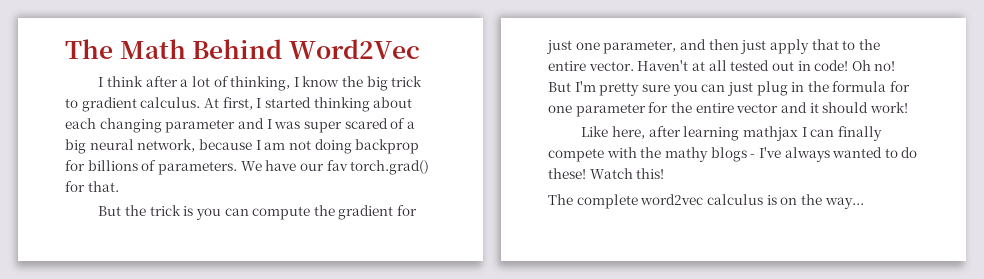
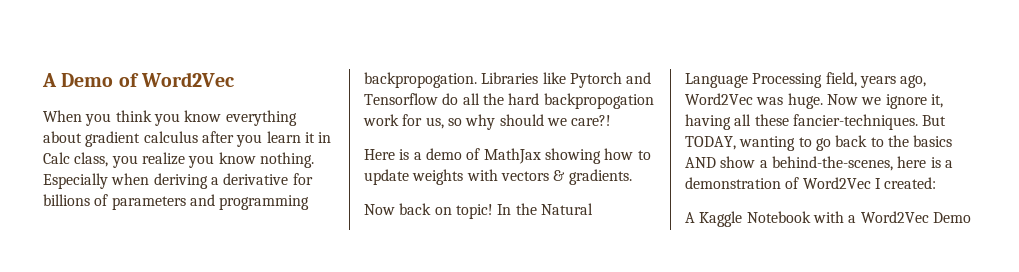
[65,39,420,59] [98,76,423,91] [65,97,413,112] [65,118,415,133] [65,139,420,154] [65,160,430,175] [65,181,119,192] [98,205,418,220] [546,39,880,54] [548,60,896,71] [548,81,911,96] [548,102,908,117] [581,126,882,141] [548,147,918,162] [548,168,665,179] [548,194,864,209] The Math Behind Word2Vec // I think after a lot of thinking, I know the big trick to gradient calculus. At first, I started thinking about each changing parameter and I was super scared of a big neural network, because I am not doing backprop for billions of parameters. We have our fav torch.grad() for that. // But the trick is you can compute the gradient for just one parameter, and then just apply that to the entire vector. Haven't at all tested out in code! Oh no! But I'm pretty sure you can just plug in the formula for one parameter for the entire vector and it should work! // Like here, after learning mathjax I can finally compete with the mathy blogs - I've always wanted to do these! Watch this! // The complete word2vec calculus is on the way... -> [42,72,234,87] [43,110,297,126] [43,131,332,147] [43,152,314,168] [43,173,313,189] [43,194,310,210] [364,72,652,88] [364,93,654,109] [363,114,612,130] [364,148,651,164] [364,169,632,185] [364,203,593,219] [685,72,927,88] [685,93,943,109] [685,114,947,130] [685,135,953,151] [685,156,953,171] [685,177,937,189] [685,211,971,227] A Demo of Word2Vec // When you think you know everything about gradient calculus after you learn it in Calc class, you realize you know nothing. Especially when deriving a derivative for billions of parameters and programming backpropogation. Libraries like Pytorch and Tensorflow do all the hard backpropogation work for us, so why should we care?! // Here is a demo of MathJax showing how to update weights with vectors & gradients. // Now back on topic! In the Natural Language Processing field, years ago, Word2Vec was huge. Now we ignore it, having all these fancier-techniques. But TODAY, wanting to go back to the basics AND show a behind-the-scenes, here is a demonstration of Word2Vec I created: // A Kaggle Notebook with a Word2Vec Demo

